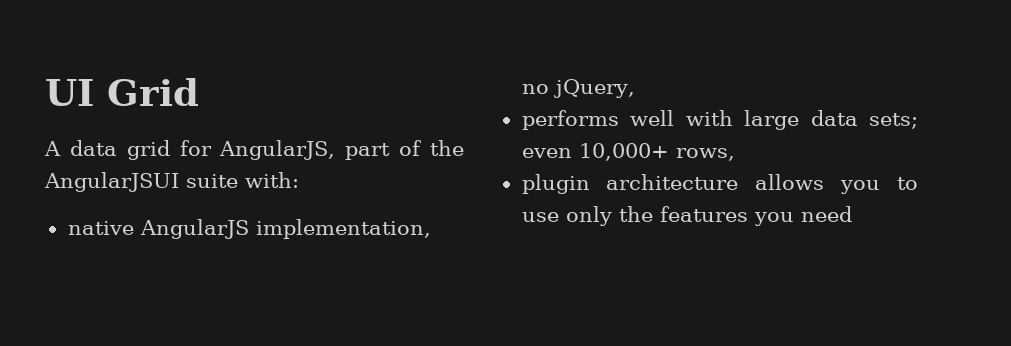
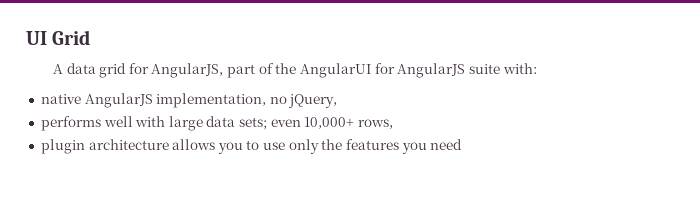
[44,172,179,192] AngularJSUI -> [300,63,466,78] AngularUI for AngularJS

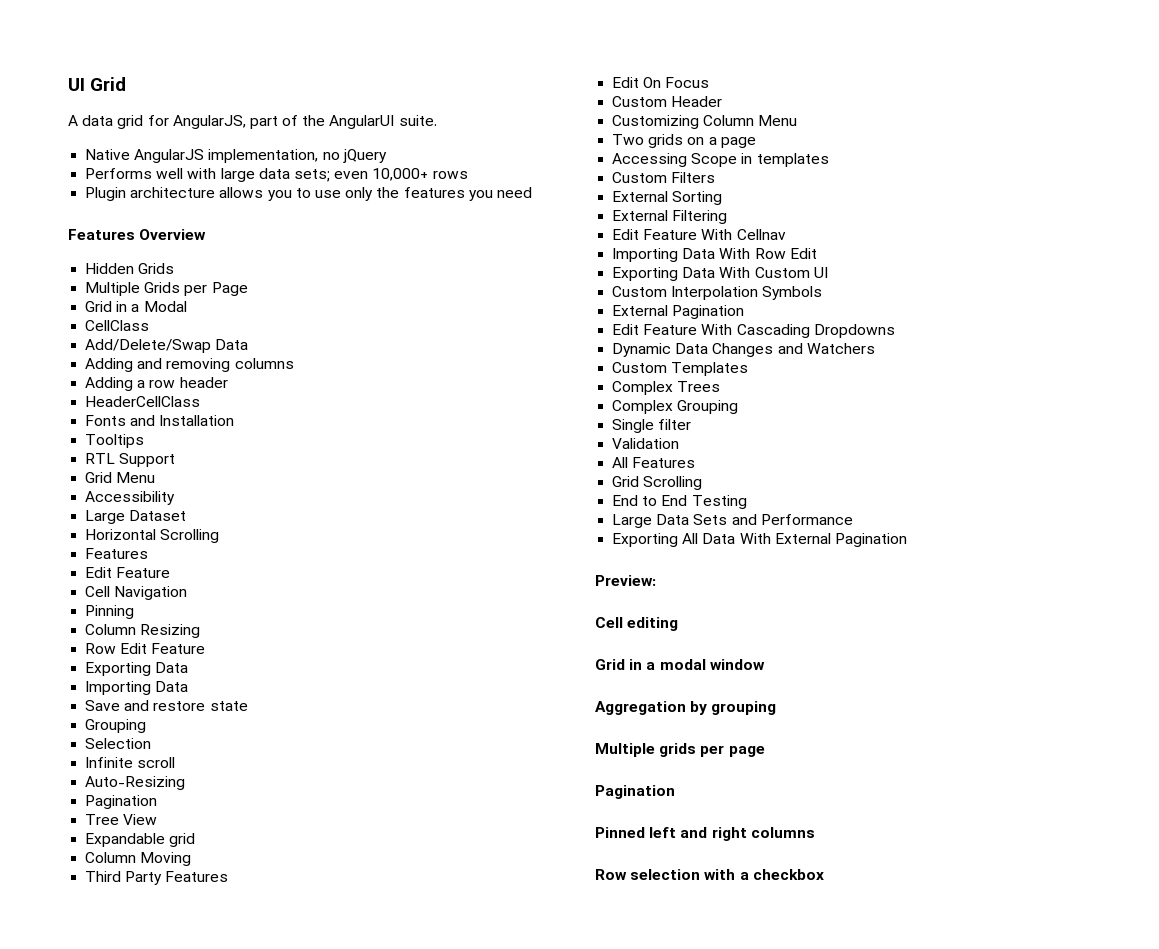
[374,63,537,78] [40,94,81,104] for AngularJS suite with: // native -> [398,115,437,126] [85,149,131,160] suite. // Native
[288,94,338,108] [40,116,101,131] jQuery, // performs -> [342,149,387,163] [85,168,153,179] jQuery // Performs
[358,119,394,129] [40,139,85,154] rows, // plugin -> [432,171,468,179] [85,187,127,201] rows // Plugin
(463, 144) none -> [68,229,207,240] [85,263,175,274] [85,282,248,296] [85,301,187,312] [85,320,150,331] [85,339,249,353] [85,358,294,372] [85,377,228,391] [85,396,201,407] [85,415,235,426] [85,434,145,448] [85,453,176,467] [85,472,156,483] [85,491,176,505] [85,510,187,524] [85,529,220,543] [85,548,149,559] [85,567,171,578] [85,586,188,600] [85,605,135,619] [85,624,201,638] [85,643,206,654] [85,662,189,676] [85,681,189,695] [85,700,248,711] [85,719,147,733] [85,738,152,749] [85,757,176,768] [85,776,186,790] [85,795,158,809] [85,814,158,825] [85,833,196,847] [85,852,192,866] [85,871,229,885] [612,77,710,88] [612,96,723,107] [612,115,798,129] [612,134,756,148] [612,153,829,167] [612,172,716,183] [612,191,723,205] [612,210,728,224] [612,229,786,240] [612,248,817,262] [612,267,828,281] [612,286,823,300] [612,305,745,319] [612,324,895,338] [612,343,875,357] [612,362,749,376] [612,381,721,395] [612,400,739,414] [612,419,692,433] [612,438,680,449] [612,457,696,468] [612,476,703,490] [612,495,747,509] [612,514,853,528] [612,533,907,547] [595,575,656,586] [595,617,679,631] [595,659,765,670] [595,701,777,715] [595,743,765,757] [595,785,675,799] [595,827,815,841] [595,869,824,880] // Features Overview // Hidden Grids // Multiple Grids per Page // Grid in a Modal // CellClass // Add/Delete/Swap Data // Adding and removing columns // Adding a row header // HeaderCellClass // Fonts and Installation // Tooltips // RTL Support // Grid Menu // Accessibility // Large Dataset // Horizontal Scrolling // Features // Edit Feature // Cell Navigation // Pinning // Column Resizing // Row Edit Feature // Exporting Data // Importing Data // Save and restore state // Grouping // Selection // Infinite scroll // Auto-Resizing // Pagination // Tree View // Expandable grid // Column Moving // Third Party Features // Edit On Focus // Custom Header // Customizing Column Menu // Two grids on a page // Accessing Scope in templates // Custom Filters // External Sorting // External Filtering // Edit Feature With Cellnav // Importing Data With Row Edit // Exporting Data With Custom UI // Custom Interpolation Symbols // External Pagination // Edit Feature With Cascading Dropdowns // Dynamic Data Changes and Watchers // Custom Templates // Complex Trees // Complex Grouping // Single filter // Validation // All Features // Grid Scrolling // End to End Testing // Large Data Sets and Performance // Exporting All Data With External Pagination // Preview: // Cell editing // Grid in a modal window // Aggregation by grouping // Multiple grids per page // Pagination // Pinned left and right columns // Row selection with a checkbox

